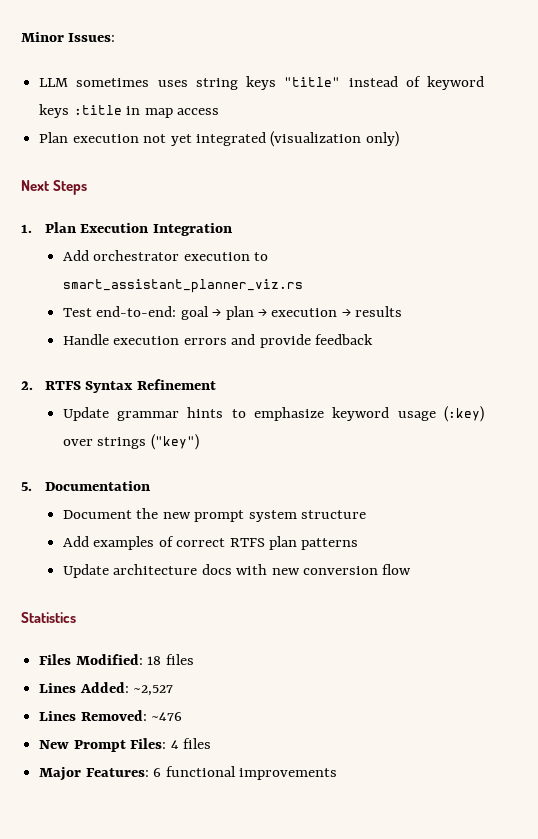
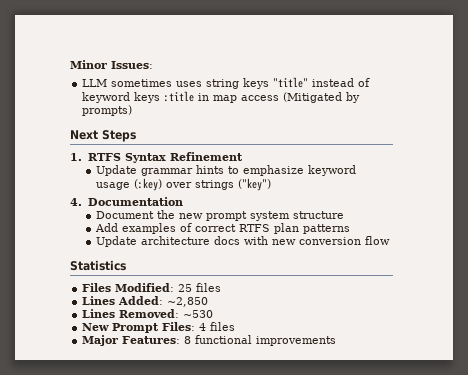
[39,131,399,147] [21,180,88,195] [21,222,232,236] [62,250,269,261] [62,279,303,293] [62,306,403,320] [62,334,374,348] [21,381,33,390] // Plan execution not yet integrated (visualization only) // Next Steps // 1. Plan Execution Integration // Add orchestrator execution to smart_assistant_planner_viz.rs // Test end-to-end: goal → plan → execution → results // Handle execution errors and provide feedback // 2. -> [283,92,361,103] [82,105,133,116] [70,130,136,142] [70,153,82,161] (Mitigated by prompts) // Next Steps // 1.
[21,482,32,491] 5. -> [70,198,82,206] 4.
[147,656,162,665] 18 -> [178,284,193,292] 25
[133,685,174,696] ~2,527 -> [167,297,209,307] ~2,850
[151,712,183,721] ~476 -> [183,310,214,318] ~530
[153,768,162,777] 6 -> [184,336,192,344] 8

